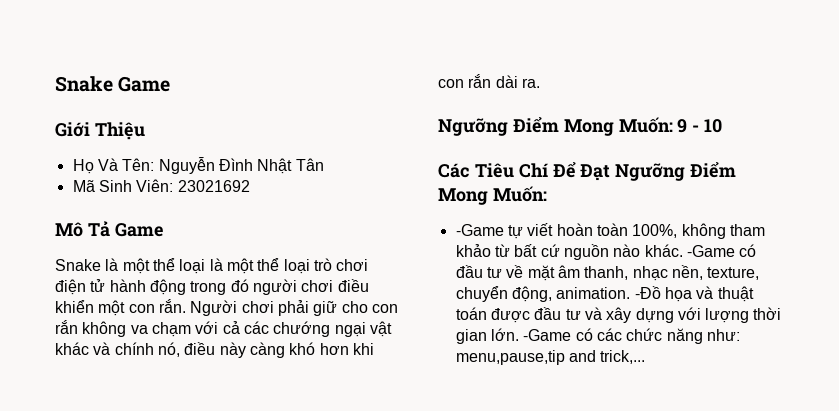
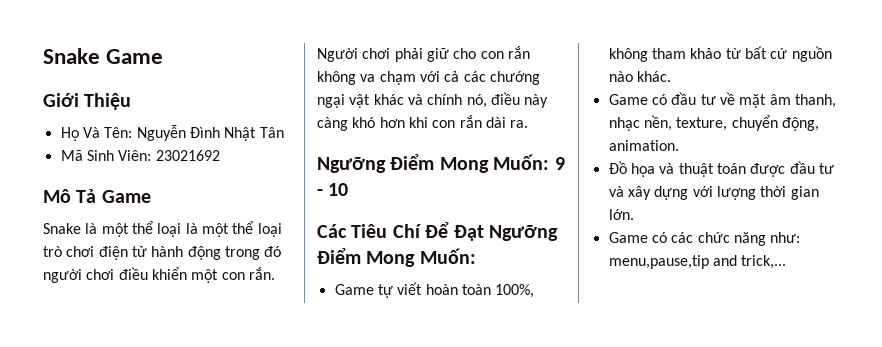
[455,224,504,236] -Game -> [334,284,374,295] Game
[686,245,735,257] -Game -> [608,94,648,105] // Game
[634,286,661,299] -Đồ -> [608,161,627,174] // Đồ
[523,329,572,341] -Game -> [608,232,648,243] // Game

